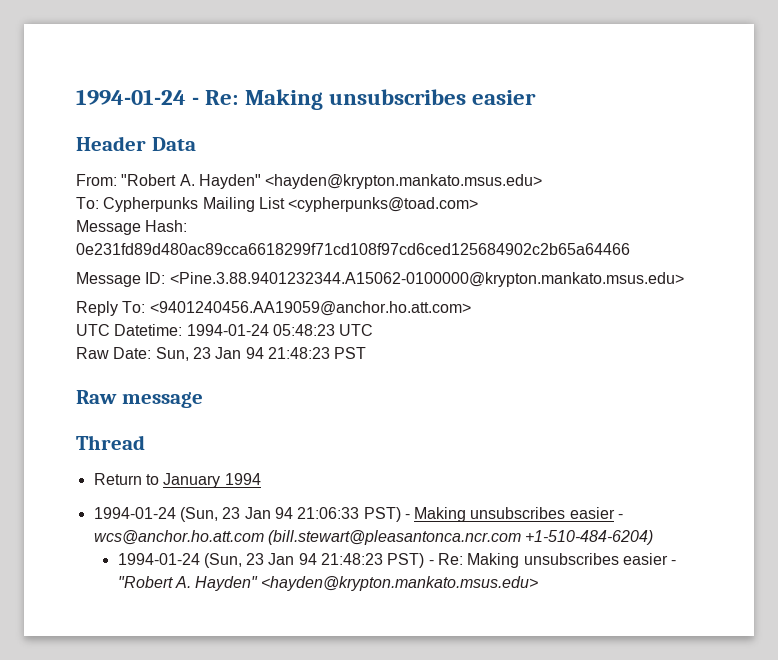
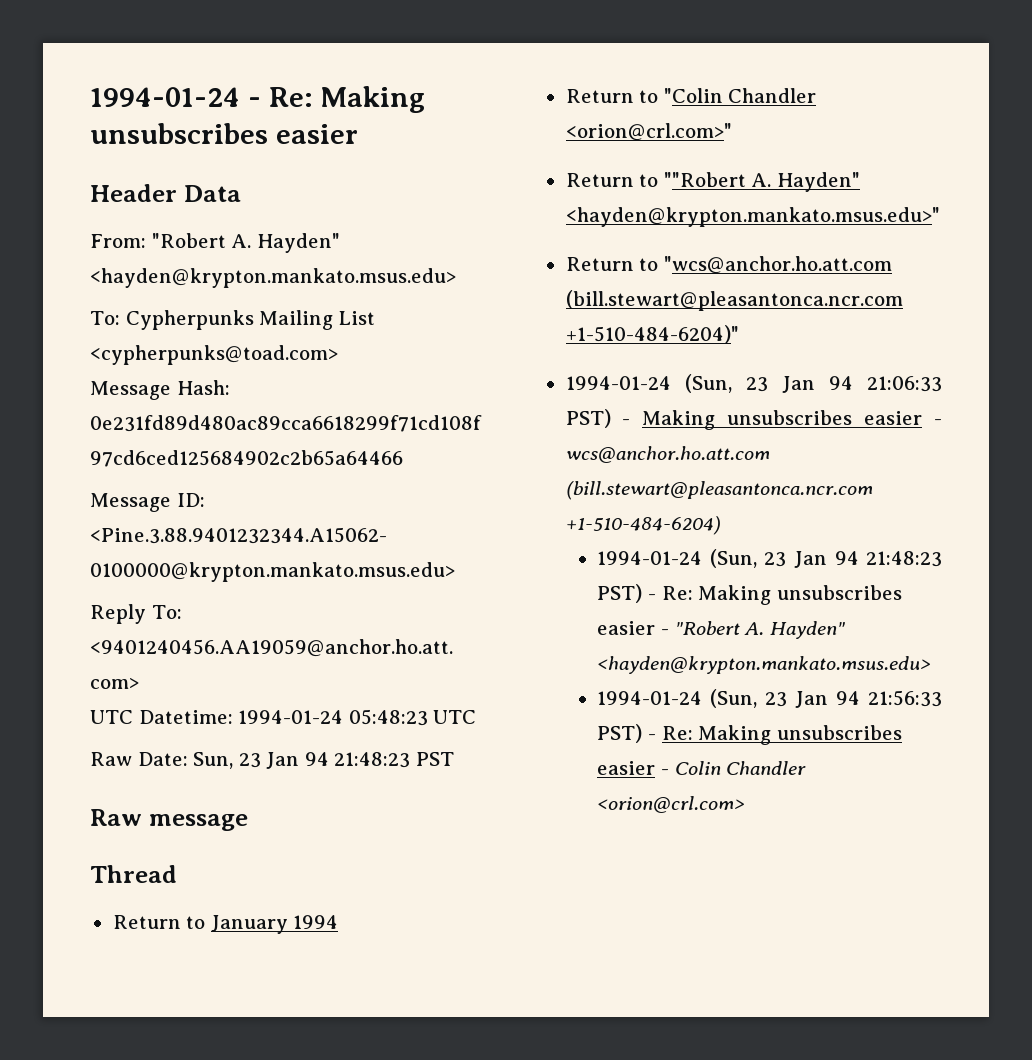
(261, 479) none -> [565,88,817,103] [565,123,732,141] [565,172,860,192] [565,207,940,227] [565,256,892,274] [565,290,903,311] [565,325,739,344] // Return to "Colin Chandler <orion@crl.com>" // Return to ""Robert A. Hayden" <hayden@krypton.mankato.msus.edu>" // Return to "wcs@anchor.ho.att.com (bill.stewart@pleasantonca.ncr.com +1-510-484-6204)"
(539, 583) none -> [597,689,942,708] [597,724,902,745] [597,761,807,775] [597,796,746,813] // 1994-01-24 (Sun, 23 Jan 94 21:56:33 PST) - Re: Making unsubscribes easier - Colin Chandler <orion@crl.com>

